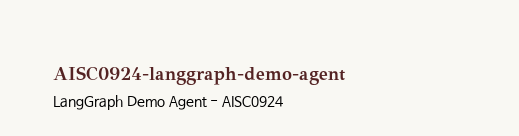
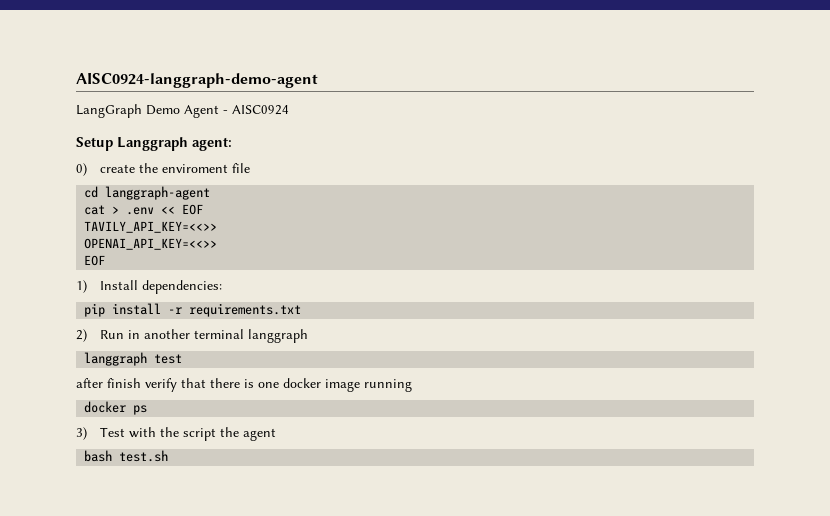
(284, 101) none -> [76,137,232,151] [76,163,251,176] [84,186,211,200] [84,204,204,215] [84,221,218,233] [84,238,218,250] [84,255,106,266] [76,280,223,294] [84,303,302,317] [76,329,309,343] [84,352,183,366] [76,378,412,392] [84,401,148,415] [76,427,277,441] [84,450,169,462] // Setup Langgraph agent: // 0) create the enviroment file // cd langgraph-agent // cat > .env << EOF // TAVILY_API_KEY=<<>> // OPENAI_API_KEY=<<>> // EOF // 1) Install dependencies: // pip install -r requirements.txt // 2) Run in another terminal langgraph // langgraph test // after finish verify that there is one docker image running // docker ps // 3) Test with the script the agent // bash test.sh

